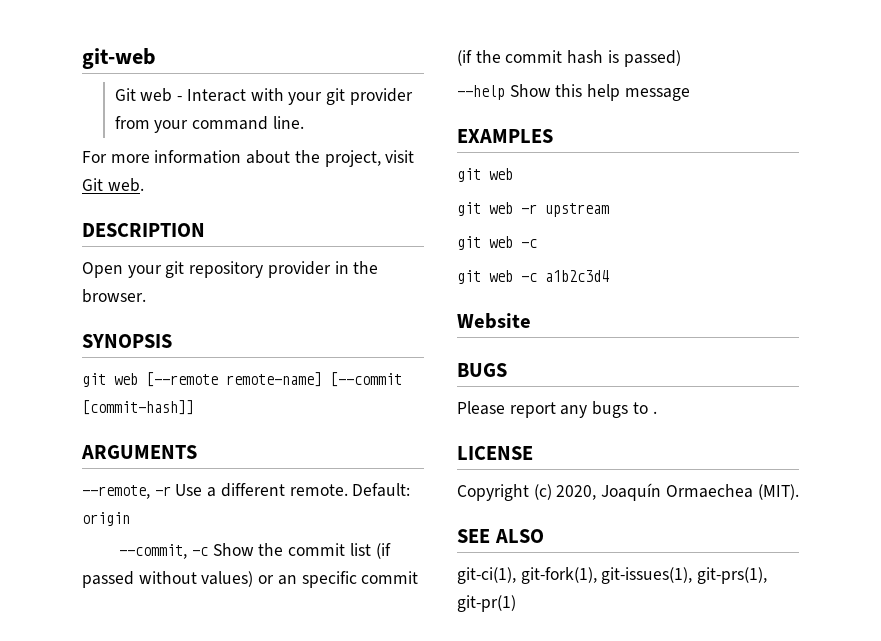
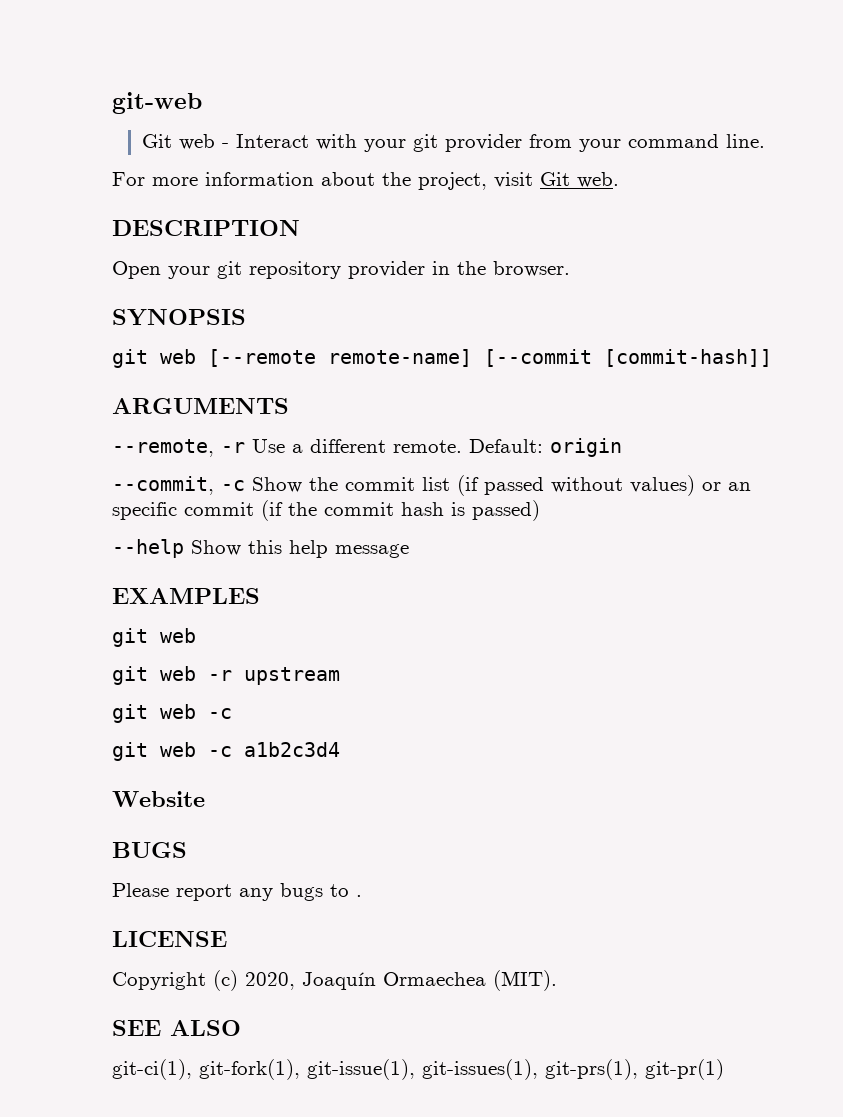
(597, 575) none -> [307,1059,415,1080] git-issue(1),

